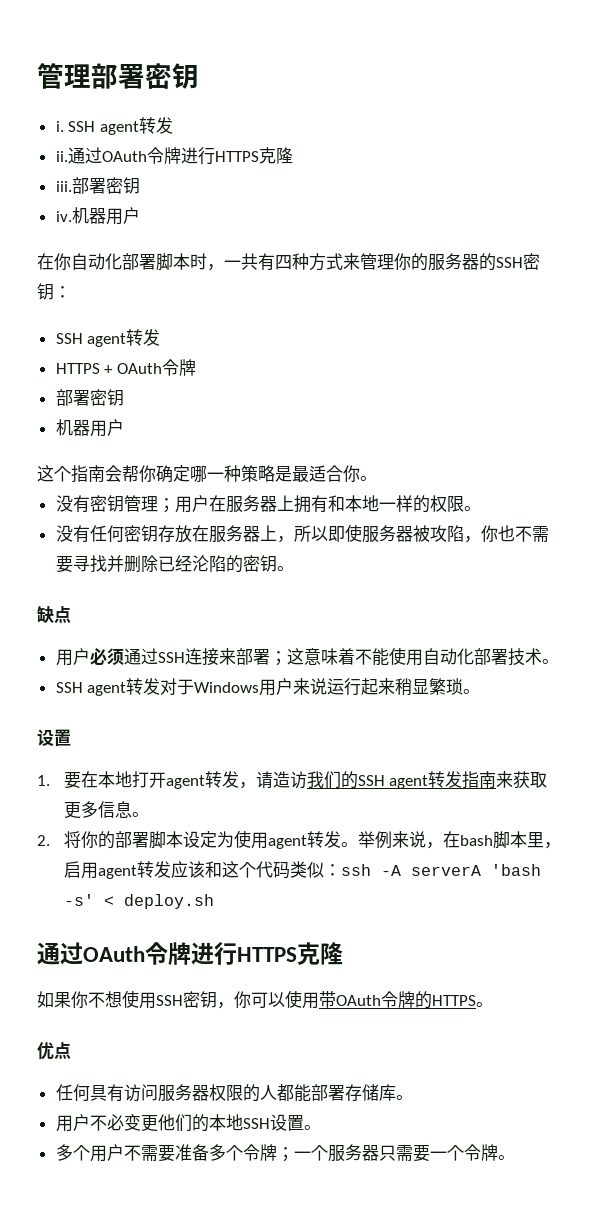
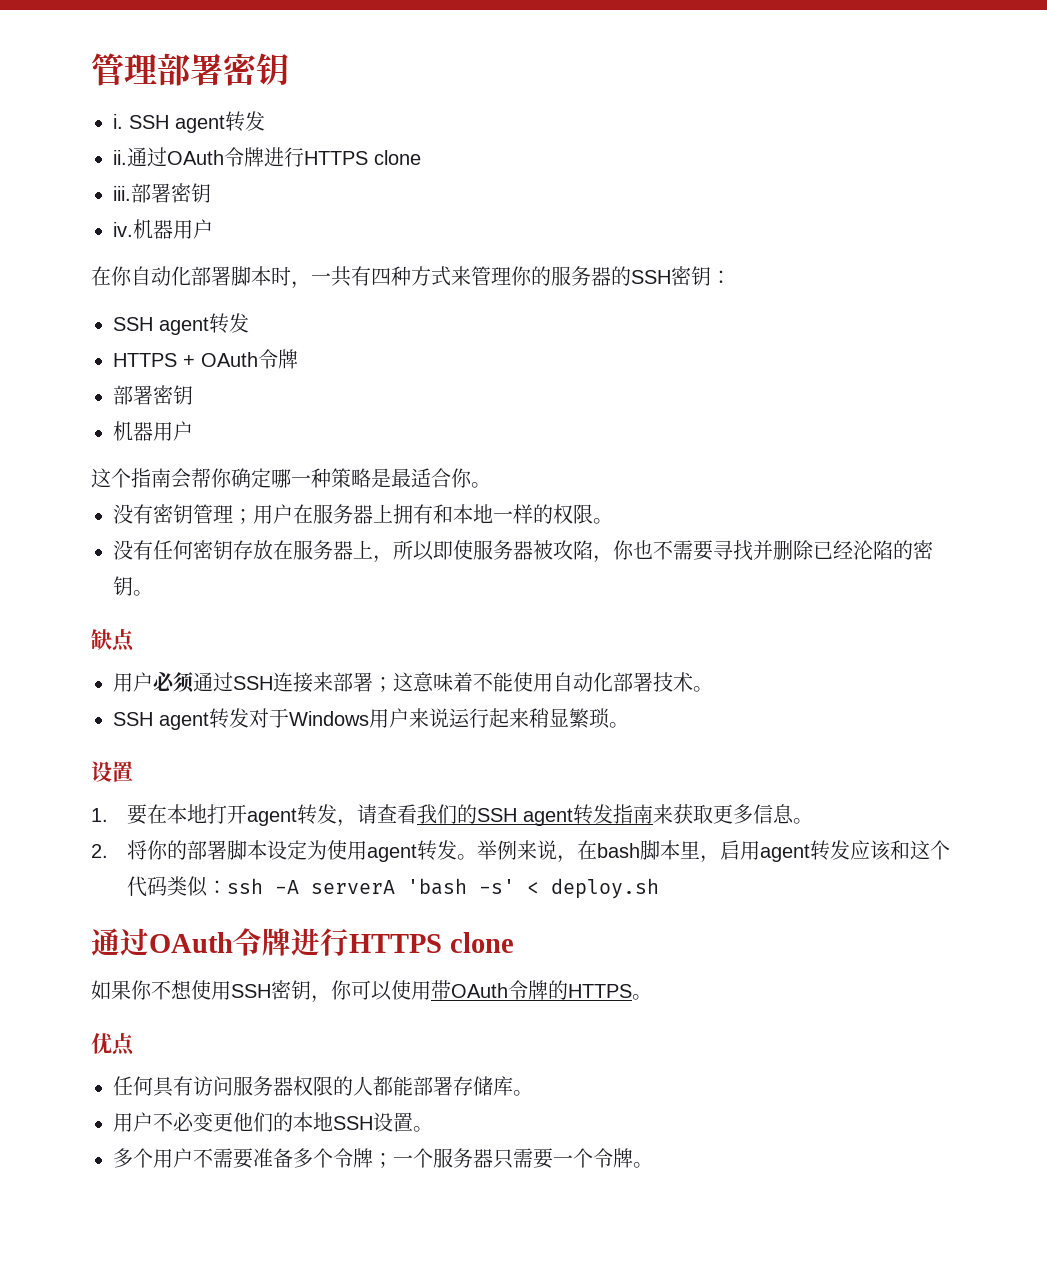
[258,147,293,164] 克隆 -> [374,150,421,165] clone
[272,771,307,789] 造访 -> [376,804,417,824] 查看
[297,942,343,965] 克隆 -> [449,932,514,953] clone

